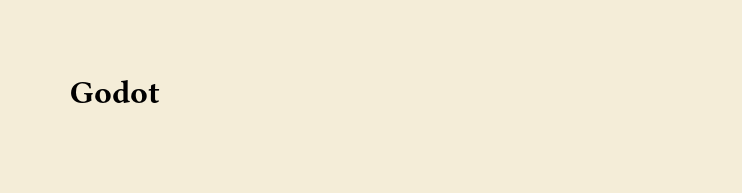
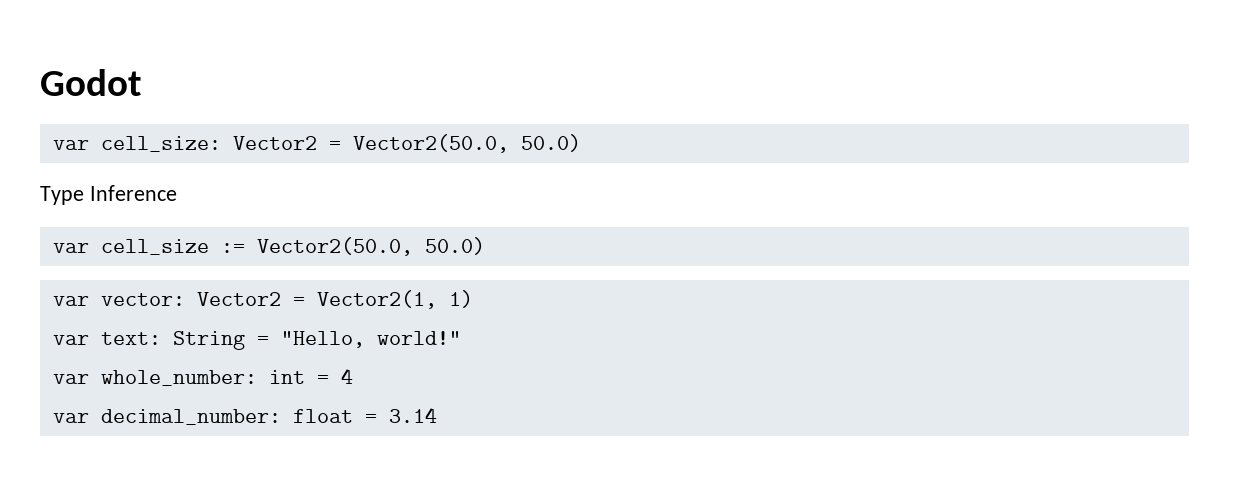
(160, 91) none -> [52,134,581,153] [40,185,177,205] [52,237,485,256] [52,290,473,309] [52,331,461,350] [52,368,353,386] [52,407,437,425] // var cell_size: Vector2 = Vector2(50.0, 50.0) // Type Inference // var cell_size := Vector2(50.0, 50.0) // var vector: Vector2 = Vector2(1, 1) // var text: String = "Hello, world!" // var whole_number: int = 4 // var decimal_number: float = 3.14

